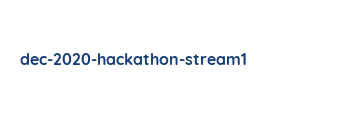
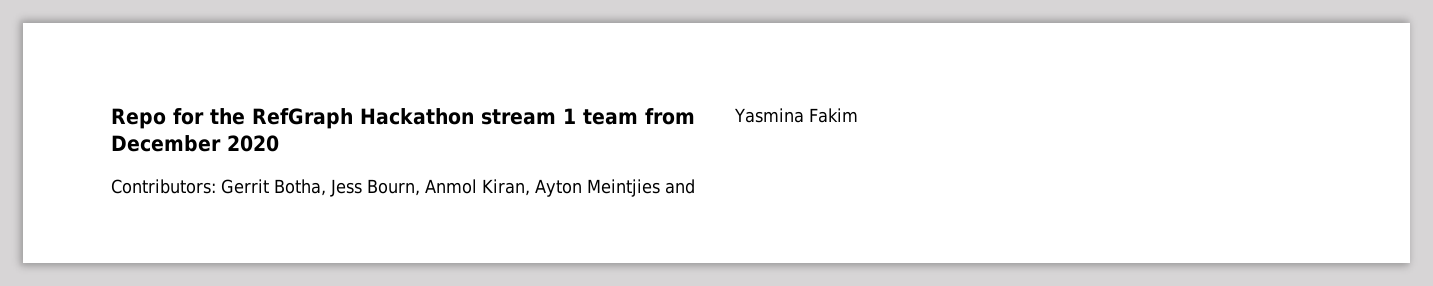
[20,53,247,65] dec-2020-hackathon-stream1 -> [111,108,695,129] [111,135,279,152] [111,179,695,197] [734,108,858,123] Repo for the RefGraph Hackathon stream 1 team from December 2020 // Contributors: Gerrit Botha, Jess Bourn, Anmol Kiran, Ayton Meintjies and Yasmina Fakim

